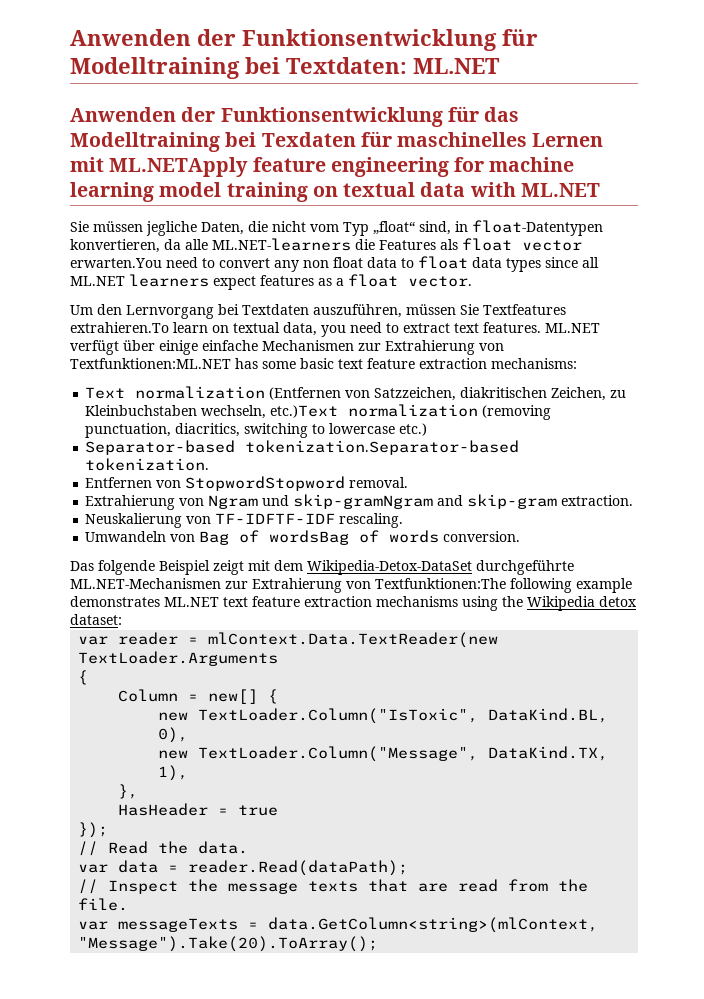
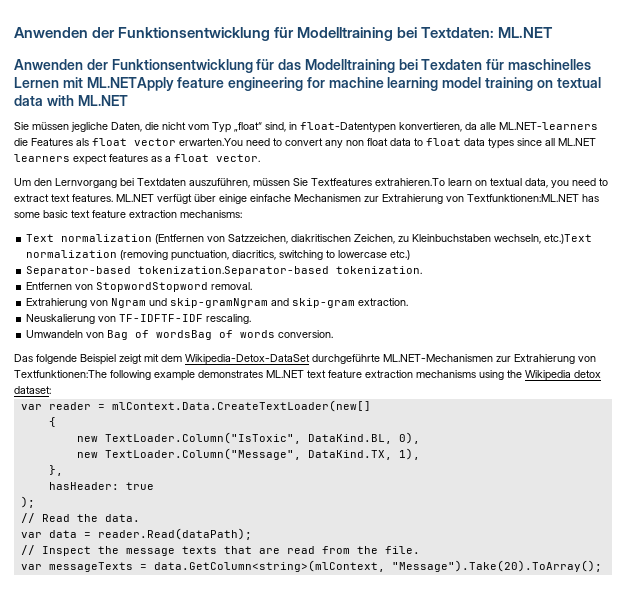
[208,632,499,648] [78,651,279,666] [78,670,89,685] [118,689,279,704] mlContext.Data.TextReader(new TextLoader.Arguments // { // Column = new[] { -> [111,400,371,412] [48,417,56,427] mlContext.Data.CreateTextLoader(new[] // {
[118,803,229,816] HasHeader = -> [48,482,119,490] hasHeader:
[78,822,109,838] }); -> [20,496,35,508] );

